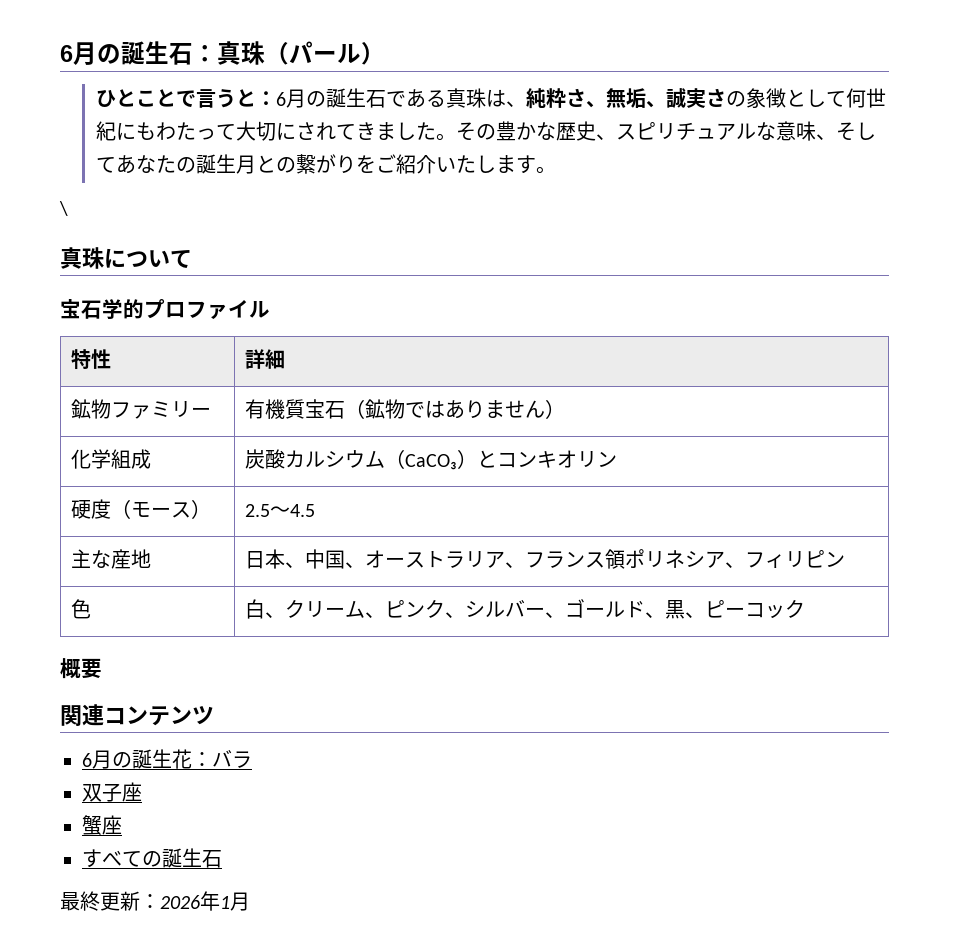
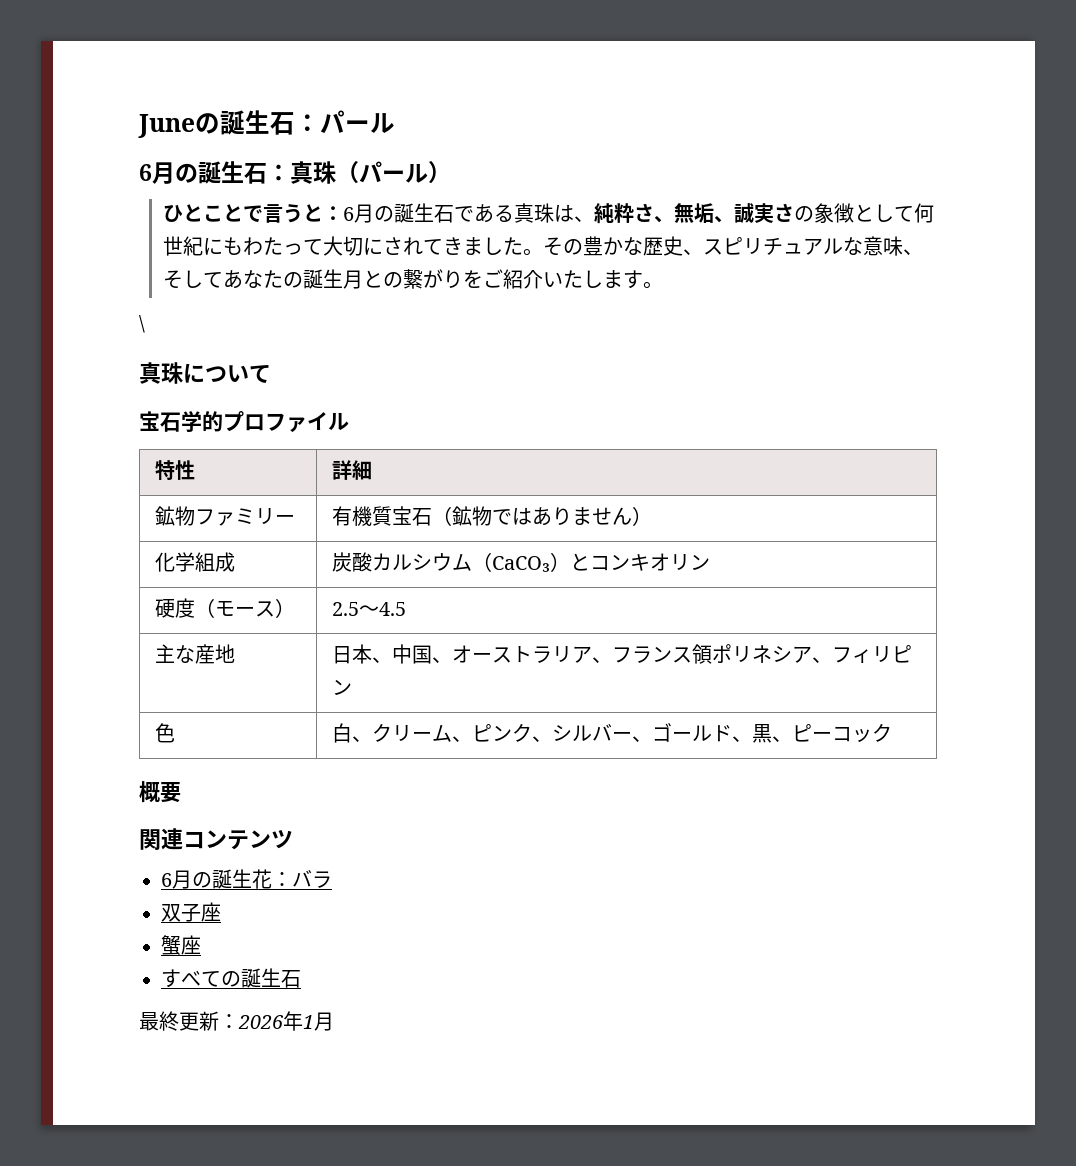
(60, 53) none -> [138,110,395,138] Juneの誕生石：パール //

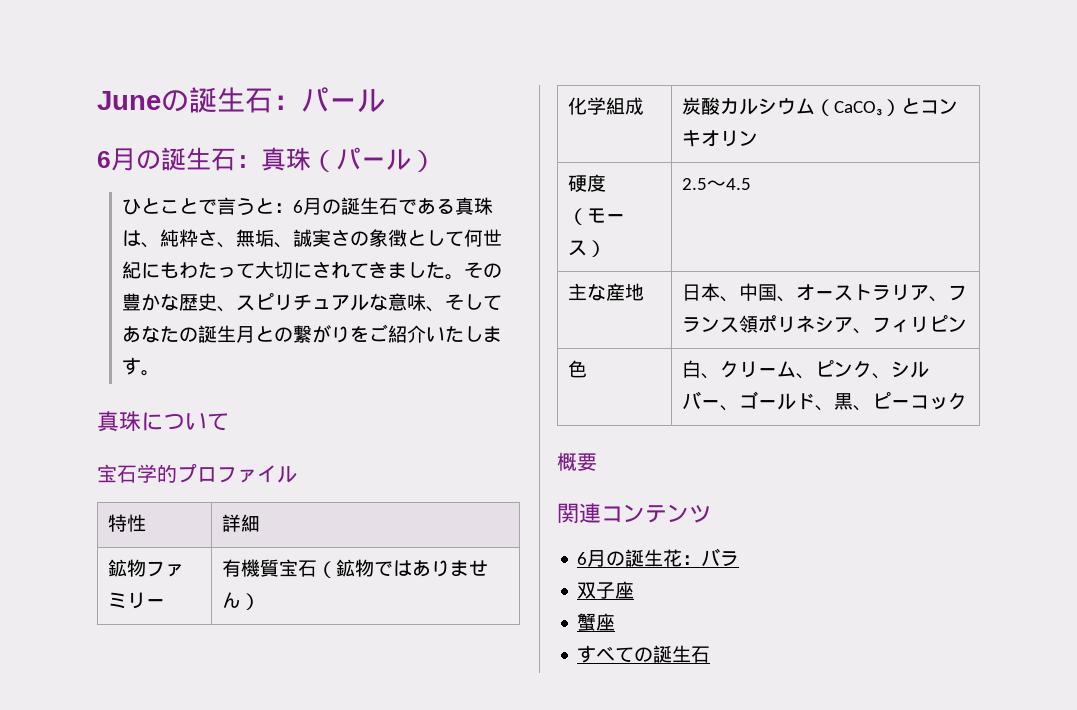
[139,315,145,333] // \ -> (160, 373) none
[139,1011,334,1031] // 最終更新：2026年1月 -> (711, 654) none

